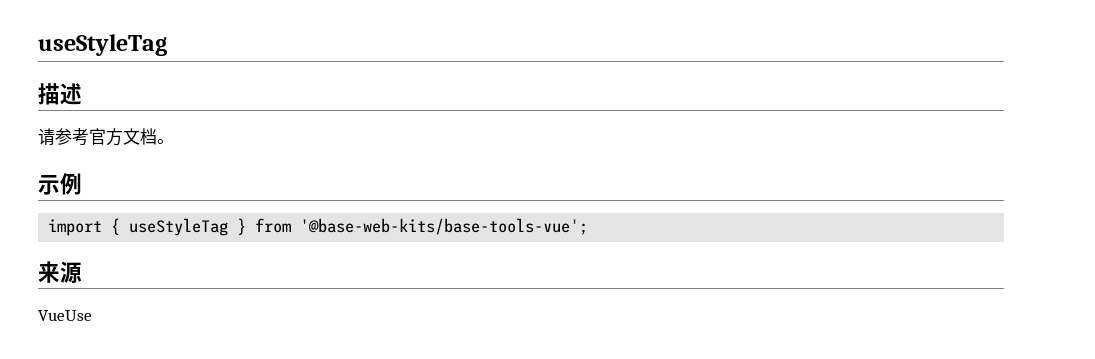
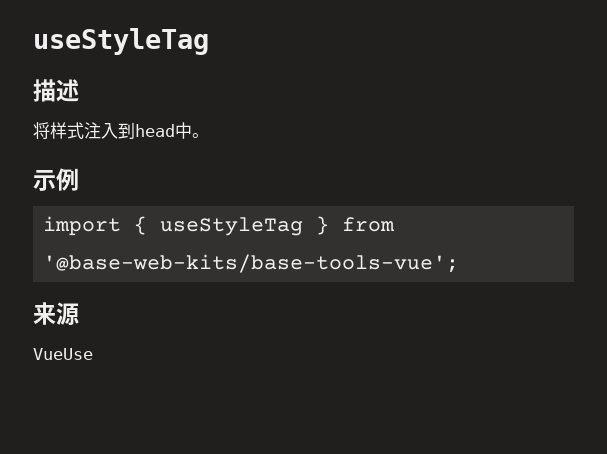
[38,128,157,146] 请参考官方文档 -> [33,122,192,139] 将样式注入到head中

